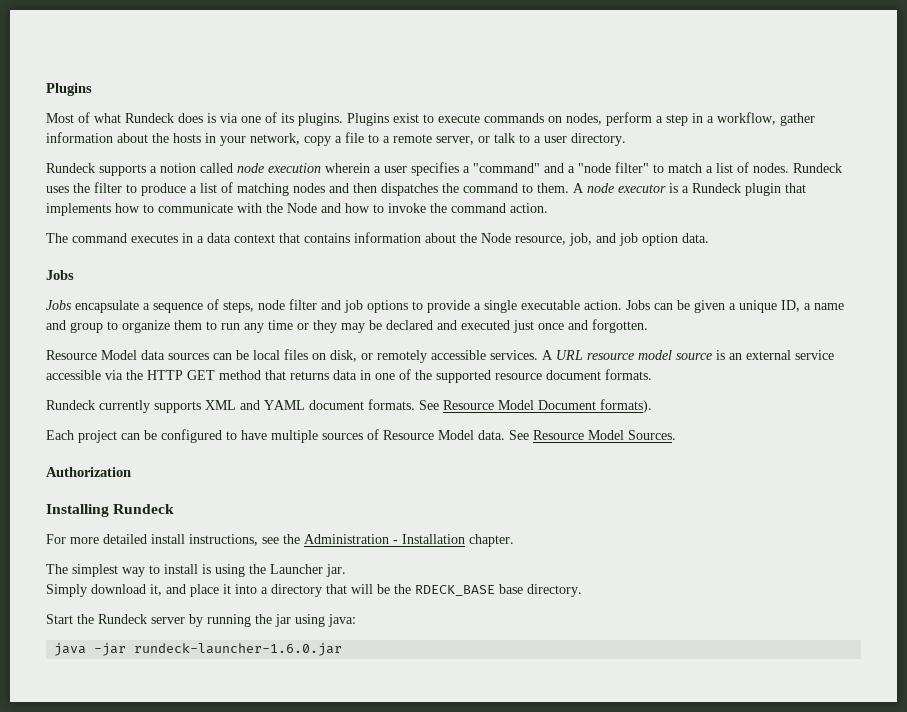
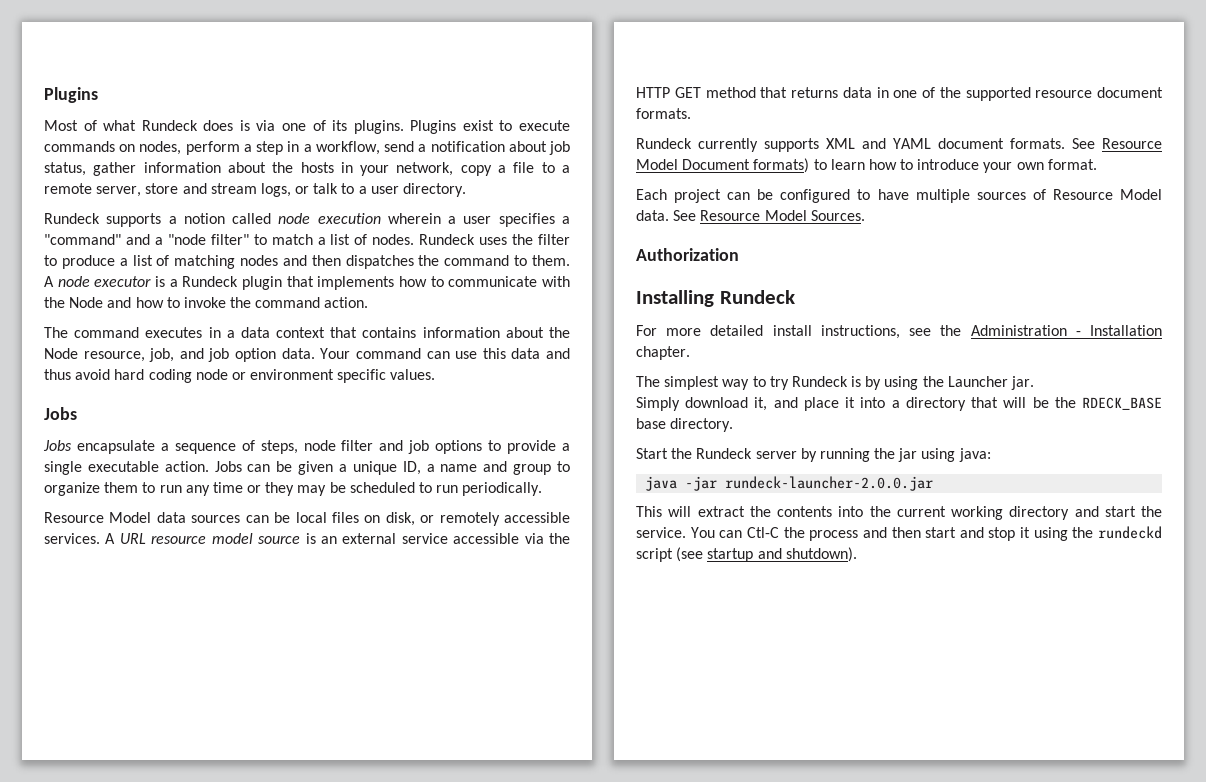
(776, 118) none -> [384,141,570,155] [44,162,86,176] send a notification about job status,
(474, 140) none -> [145,183,291,197] store and stream logs,
(709, 238) none -> [320,348,571,359] [44,369,436,383] Your command can use this data and thus avoid hard coding node or environment specific values.
[386,319,648,333] declared and executed just once and forgotten. -> [349,482,543,496] scheduled to run periodically.
[600,399,652,413] formats). -> [753,158,1097,173] formats) to learn how to introduce your own format.
[164,564,211,574] install is -> [769,376,882,390] try Rundeck is by
[134,643,343,656] rundeck-launcher-1.6.0.jar -> [725,476,934,491] [636,506,1162,520] [636,526,1163,541] [636,547,857,562] rundeck-launcher-2.0.0.jar // This will extract the contents into the current working directory and start the service. You can Ctl-C the process and then start and stop it using the rundeckd script (see startup and shutdown).

